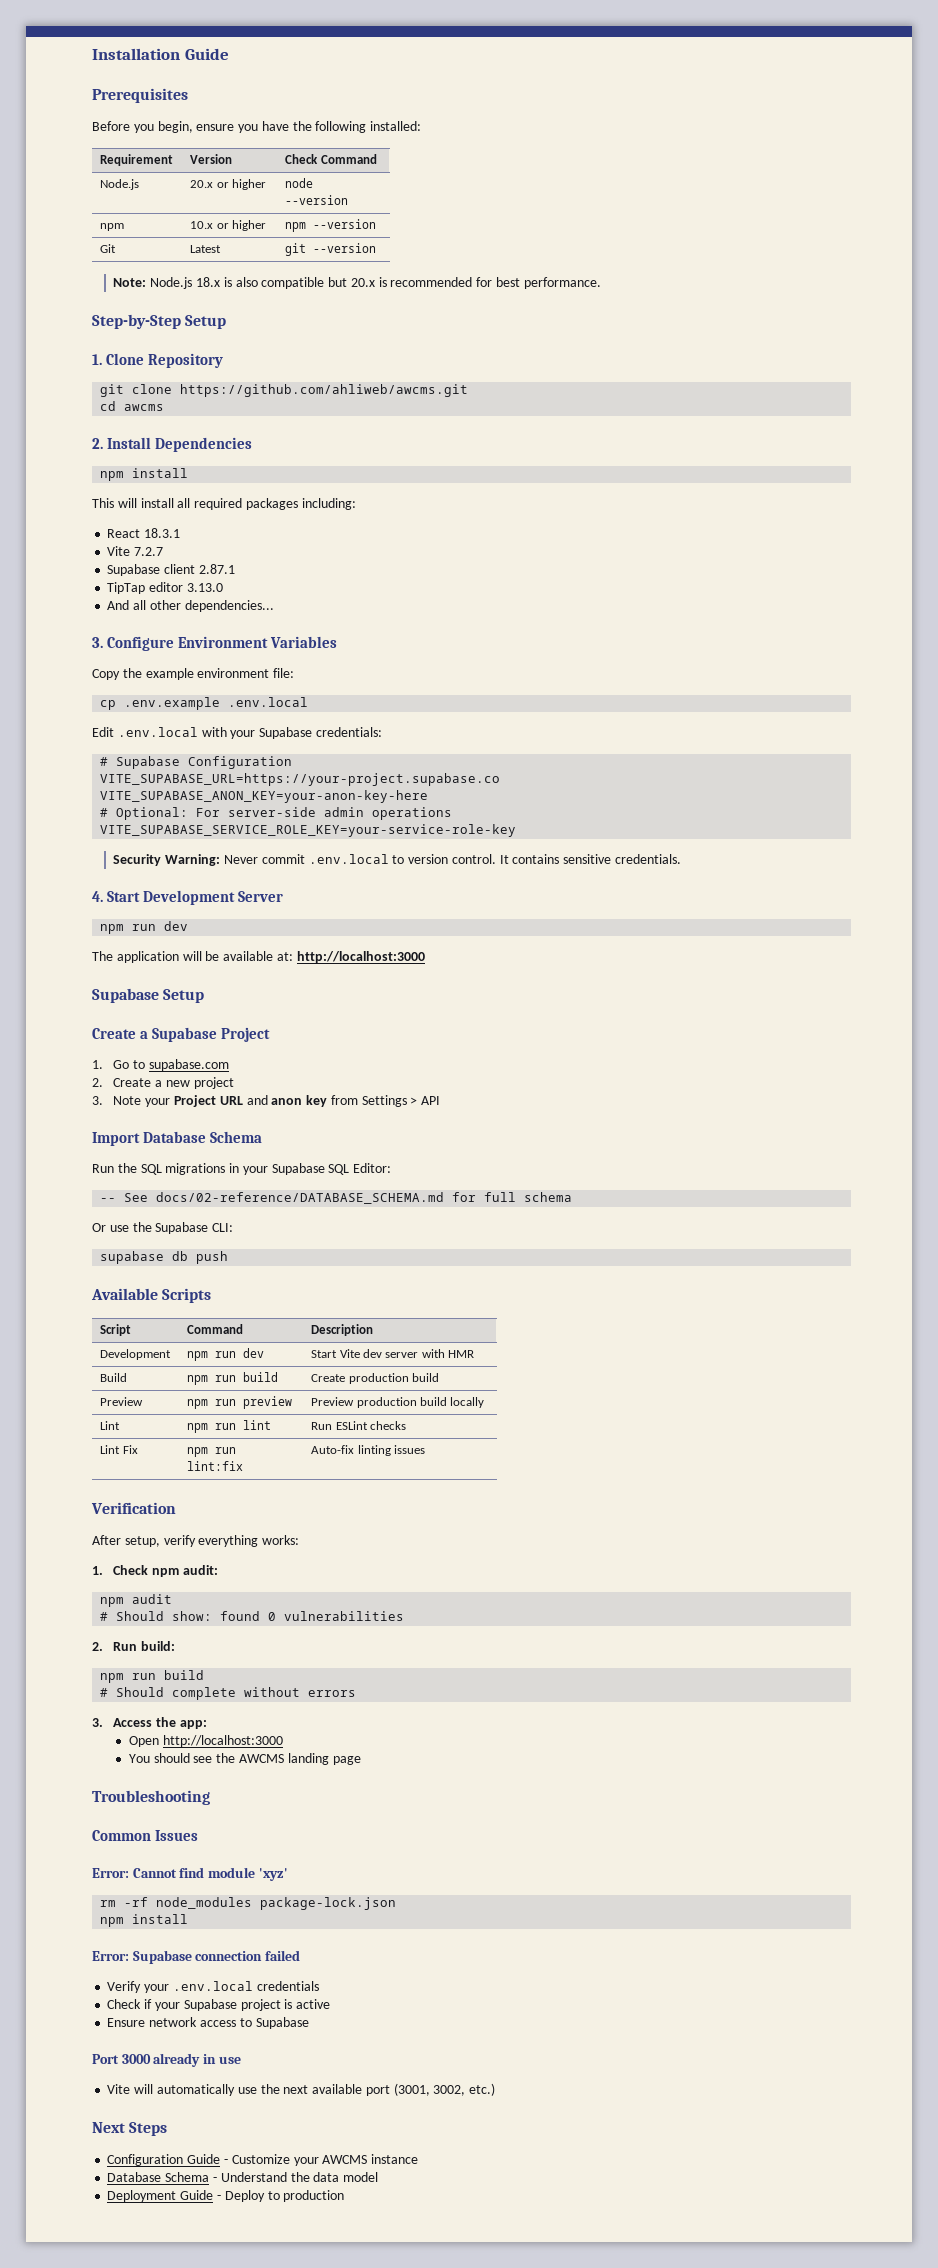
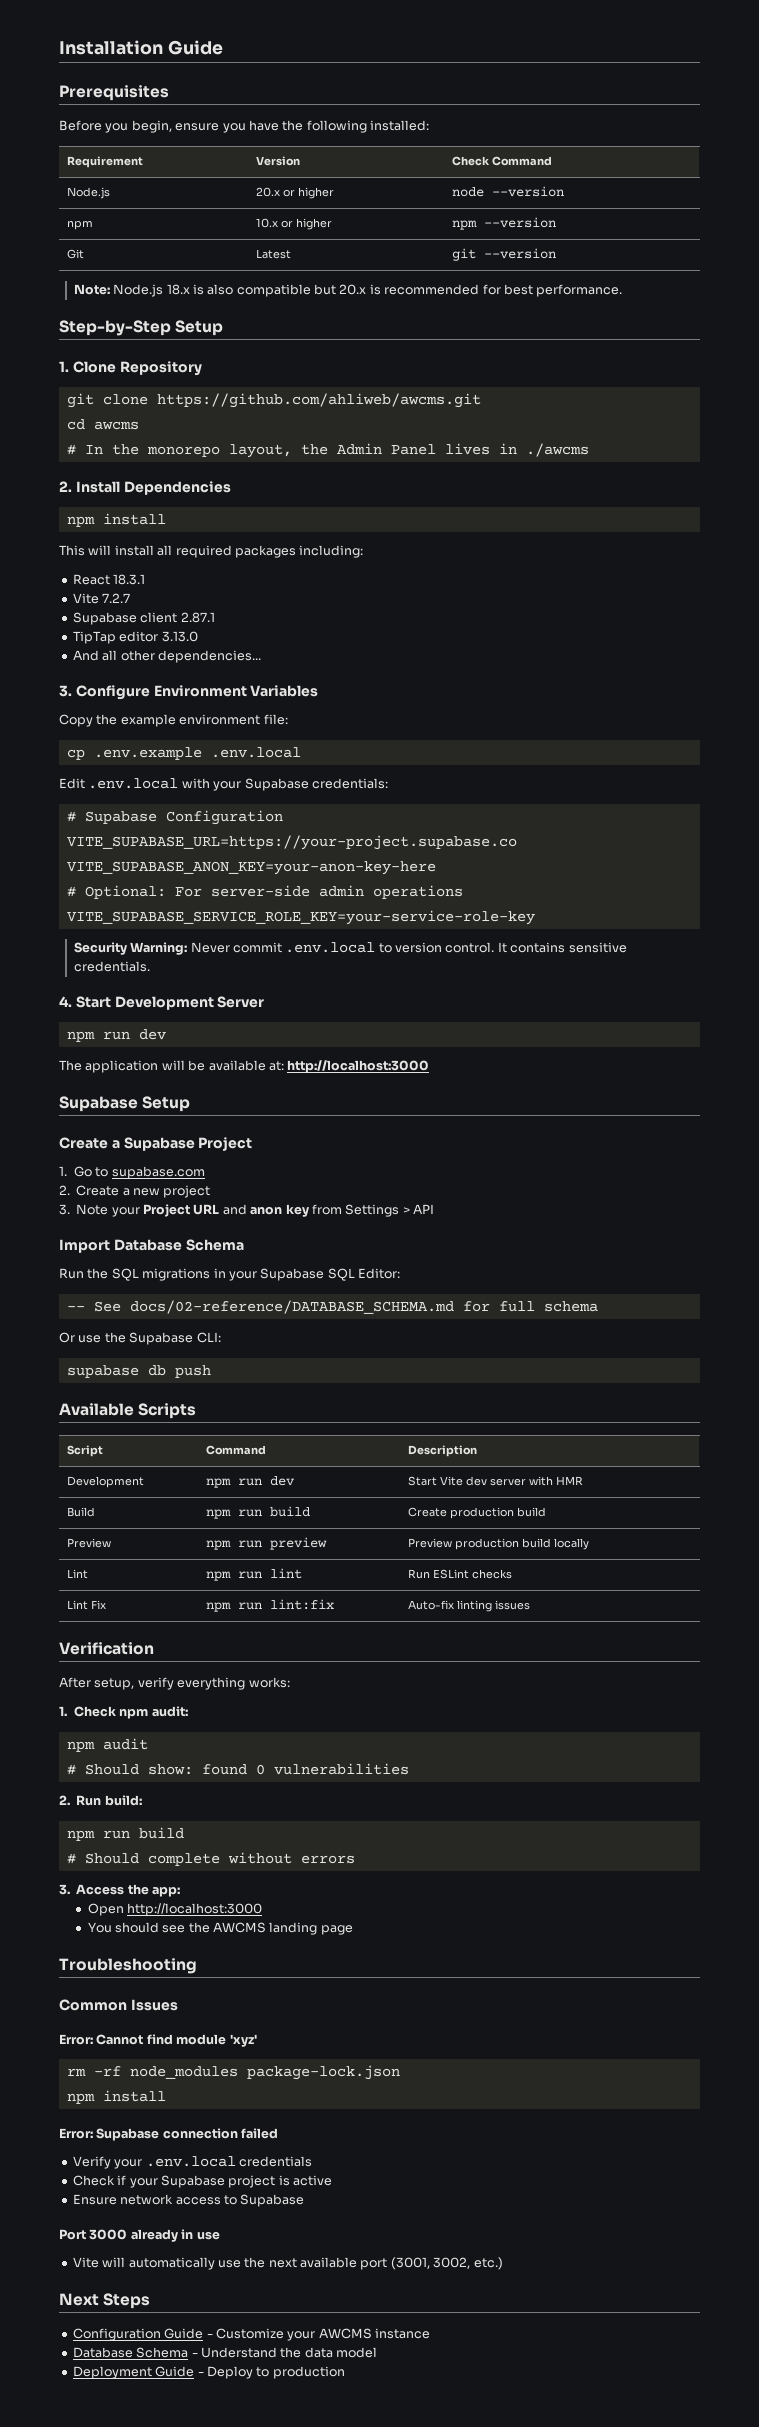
(165, 407) none -> [66,443,589,458] // # In the monorepo layout, the Admin Panel lives in ./awcms

